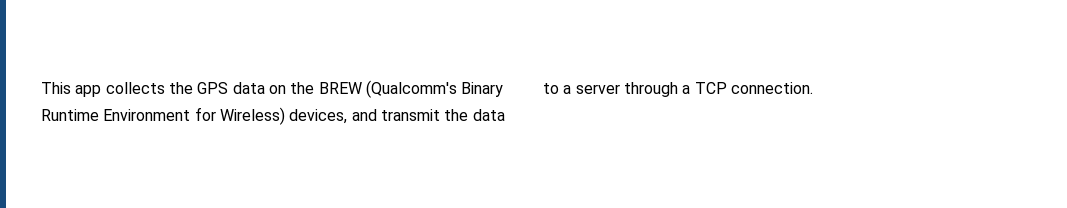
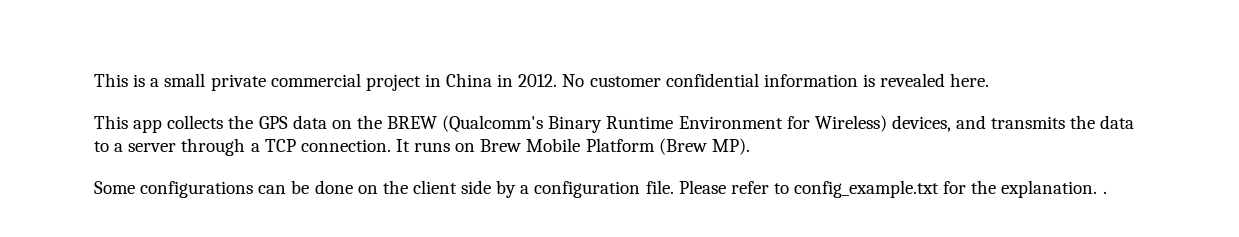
[41,82,71,94] This -> [94,73,990,91] [94,115,128,129] This is a small private commercial project in China in 2012. No customer confidential information is revealed here. // This
[380,109,440,121] transmit -> [991,116,1066,129] transmits
(813, 88) none -> [395,138,750,155] [94,180,1107,198] It runs on Brew Mobile Platform (Brew MP). // Some configurations can be done on the client side by a configuration file. Please refer to config_example.txt for the explanation. .

